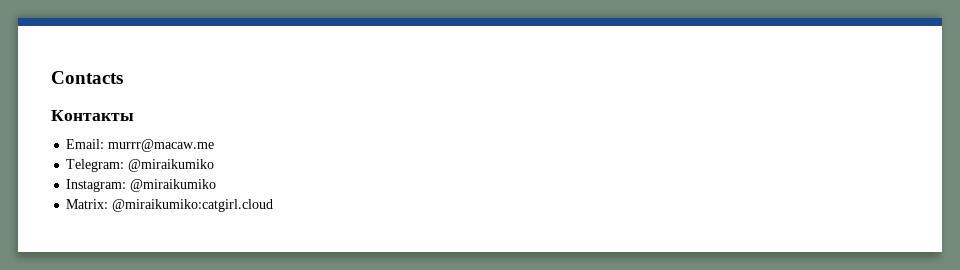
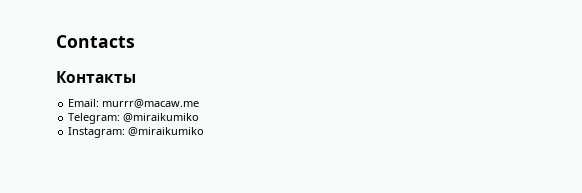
[66,199,274,212] // Matrix: @miraikumiko:catgirl.cloud -> (205, 131) none

